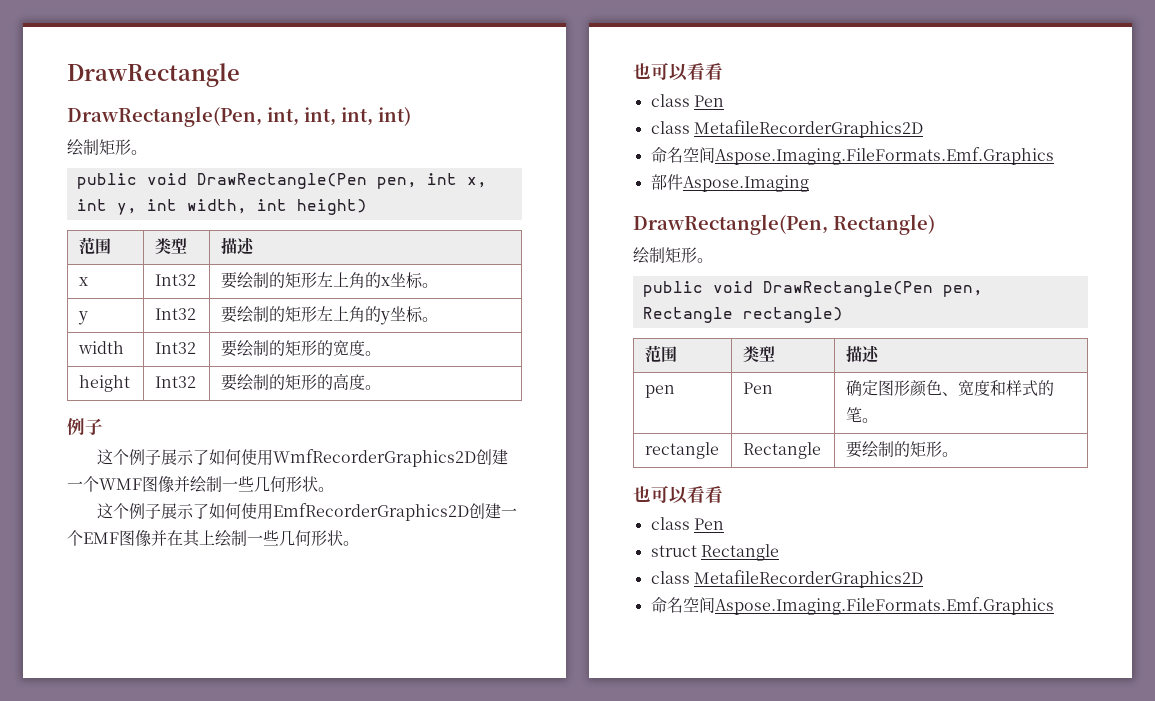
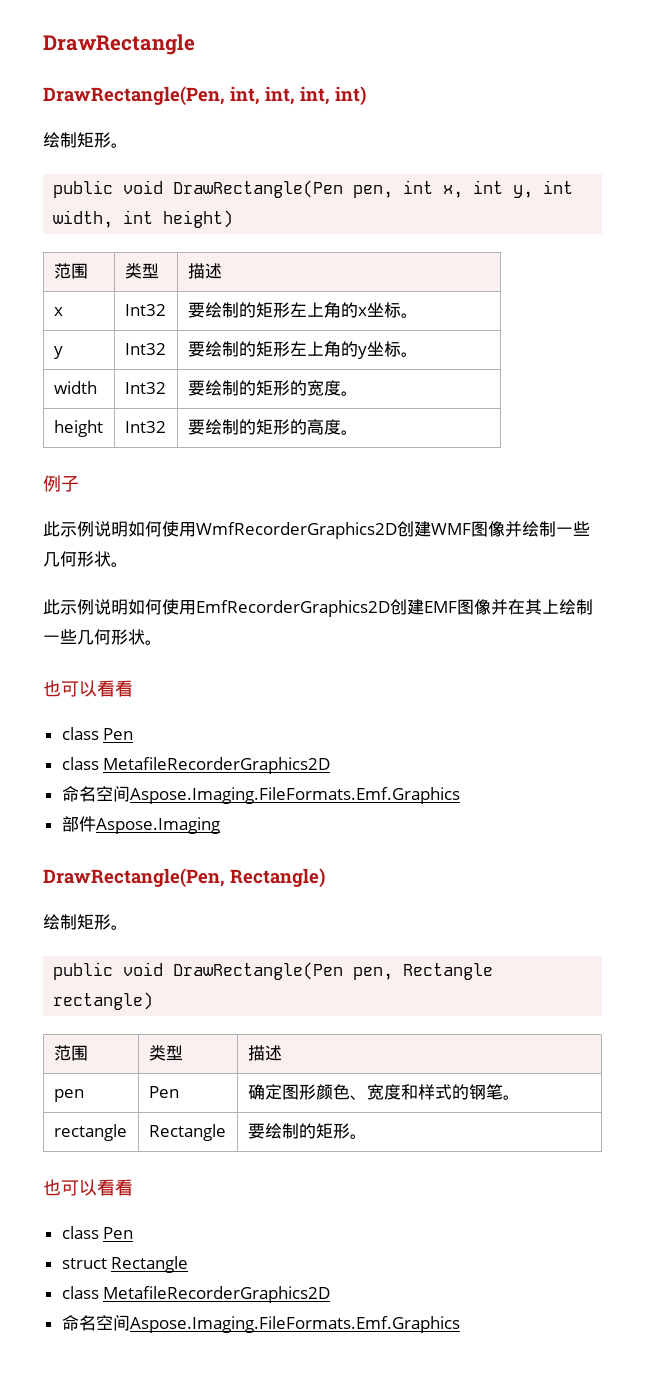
[96,449,209,465] 这个例子展示了 -> [43,521,128,537] 此示例说明
[67,476,99,492] 一个 -> (431, 529) none
[96,503,209,519] 这个例子展示了 -> [43,599,128,615] 此示例说明
[500,508,517,517] [67,530,83,546] 一个 -> (424, 607) none
(1054, 388) none -> [468,1084,486,1100] 钢

